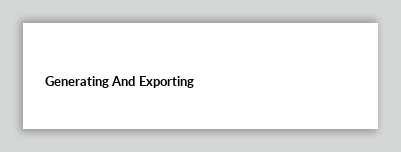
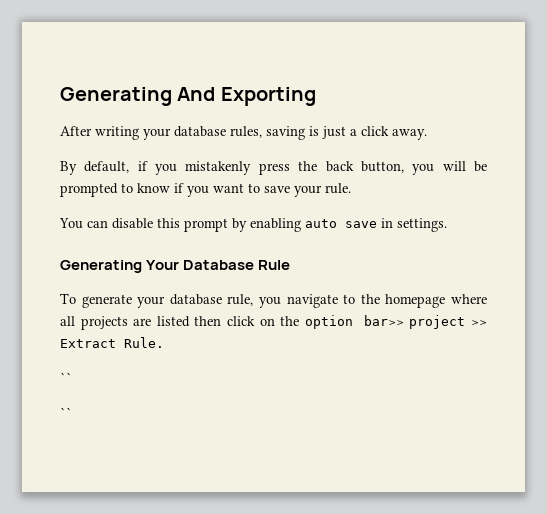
(194, 82) none -> [60,126,427,140] [60,161,488,175] [60,183,351,197] [59,218,447,232] [60,260,291,273] [60,293,488,308] [60,315,488,330] [60,337,164,348] [60,372,72,383] [60,407,72,418] // After writing your database rules, saving is just a click away. // By default, if you mistakenly press the back button, you will be prompted to know if you want to save your rule. // You can disable this prompt by enabling auto save in settings. // Generating Your Database Rule // To generate your database rule, you navigate to the homepage where all projects are listed then click on the option bar>> project >> Extract Rule. // `` // ``

